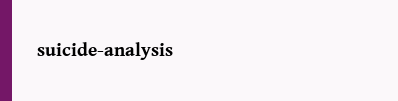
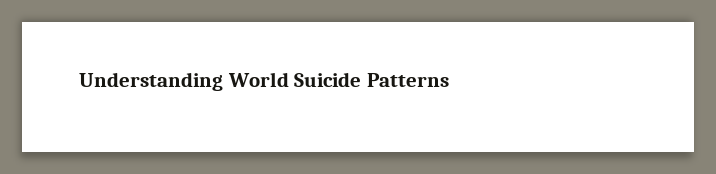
[37,42,173,60] suicide-analysis -> [79,72,449,91] Understanding World Suicide Patterns

